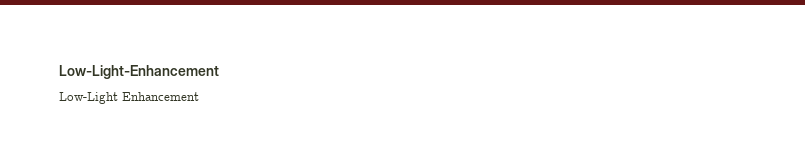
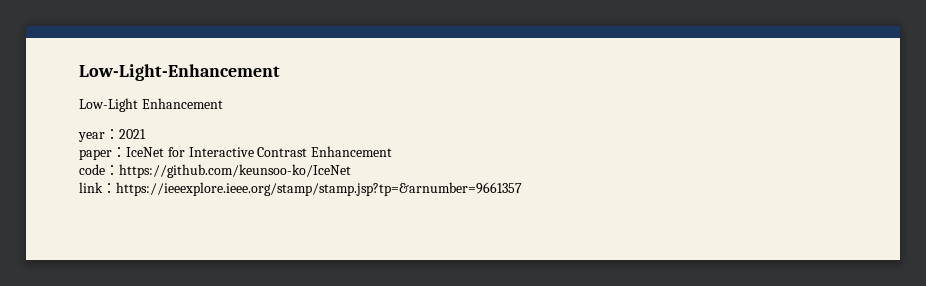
(199, 96) none -> [78,129,146,142] [79,146,393,160] [79,164,351,178] [79,182,522,196] // year：2021 // paper：IceNet for Interactive Contrast Enhancement // code：https://github.com/keunsoo-ko/IceNet // link：https://ieeexplore.ieee.org/stamp/stamp.jsp?tp=&arnumber=9661357

